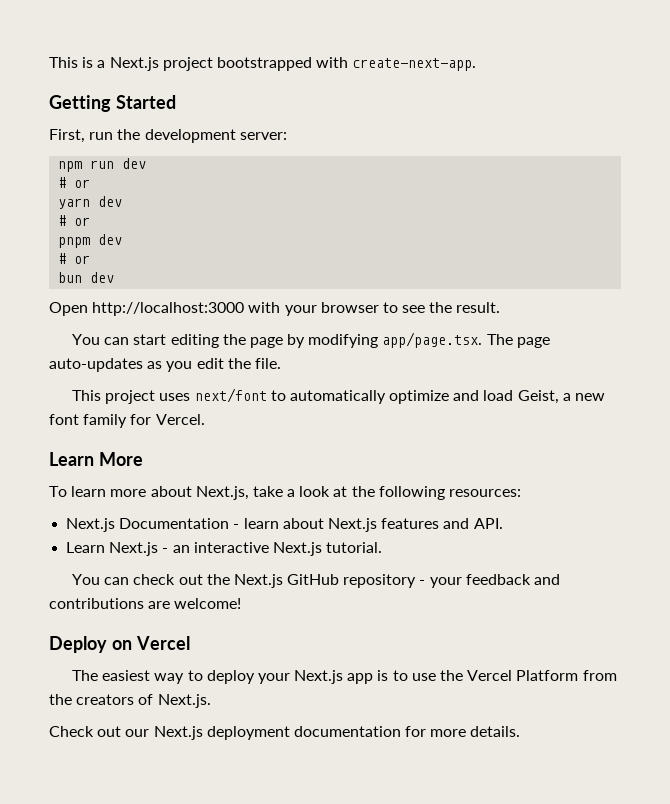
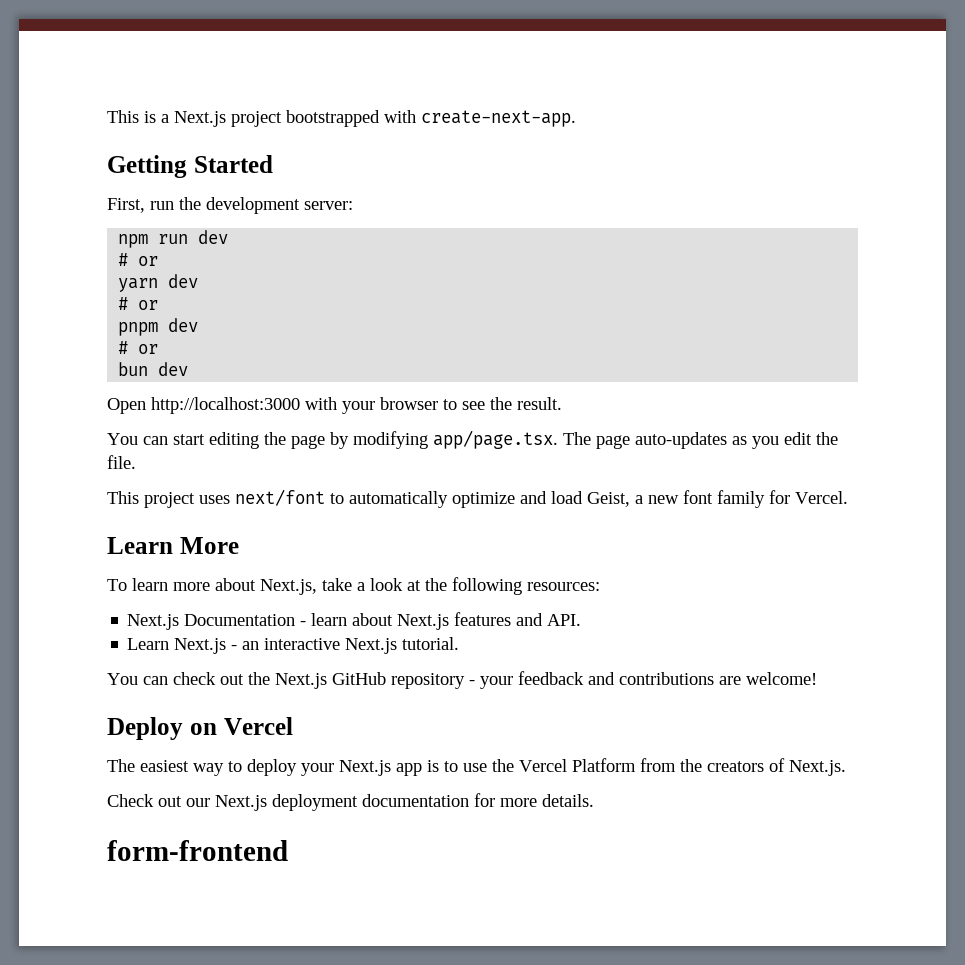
(521, 731) none -> [107,840,288,861] // form-frontend

